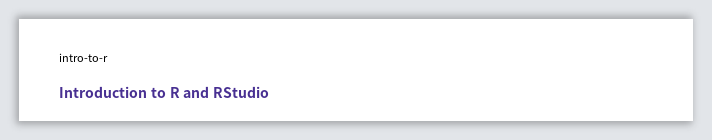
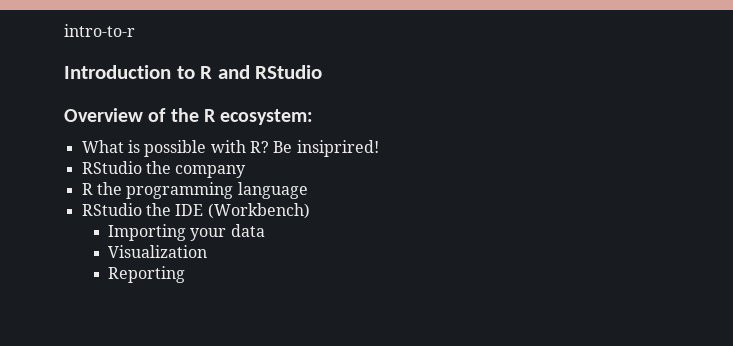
(270, 92) none -> [64,108,314,125] [81,140,379,157] [81,161,247,178] [81,182,308,199] [81,203,310,219] [107,224,265,241] [107,245,207,258] [107,266,185,283] // Overview of the R ecosystem: // What is possible with R? Be insiprired! // RStudio the company // R the programming language // RStudio the IDE (Workbench) // Importing your data // Visualization // Reporting

